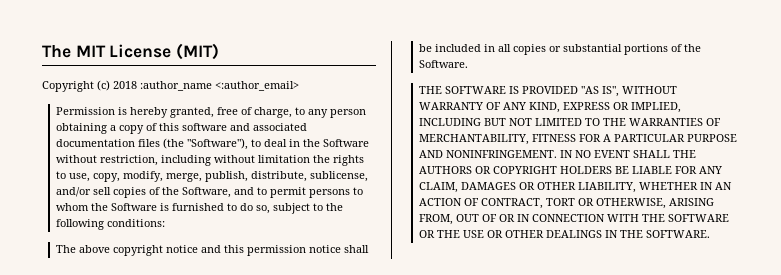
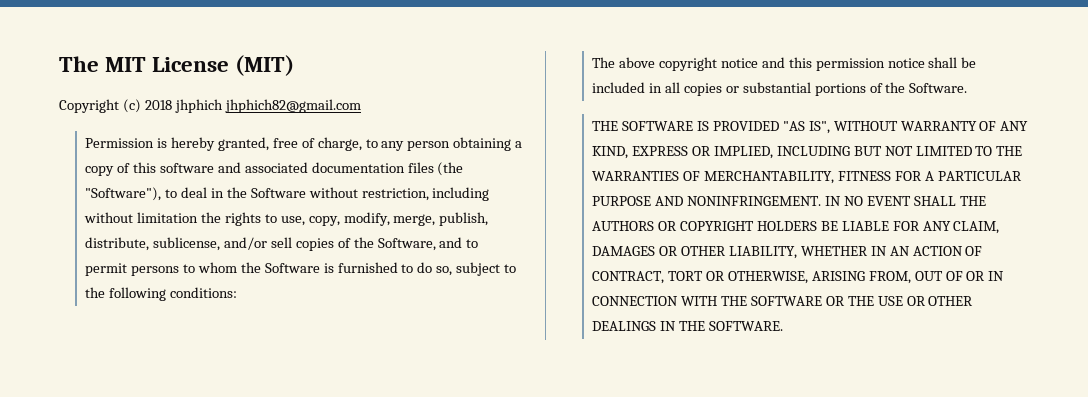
[140,81,299,91] :author_name <:author_email> -> [174,99,361,113] jhphich jhphich82@gmail.com

